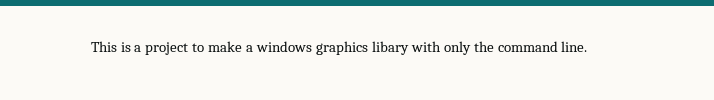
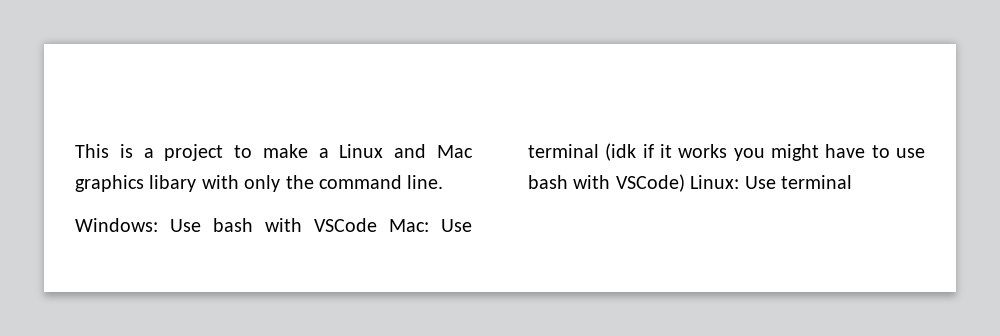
[256,41,313,52] windows -> [339,144,473,158] Linux and Mac
(588, 46) none -> [75,218,472,232] [528,143,925,161] [528,174,852,192] // Windows: Use bash with VSCode Mac: Use terminal (idk if it works you might have to use bash with VSCode) Linux: Use terminal

